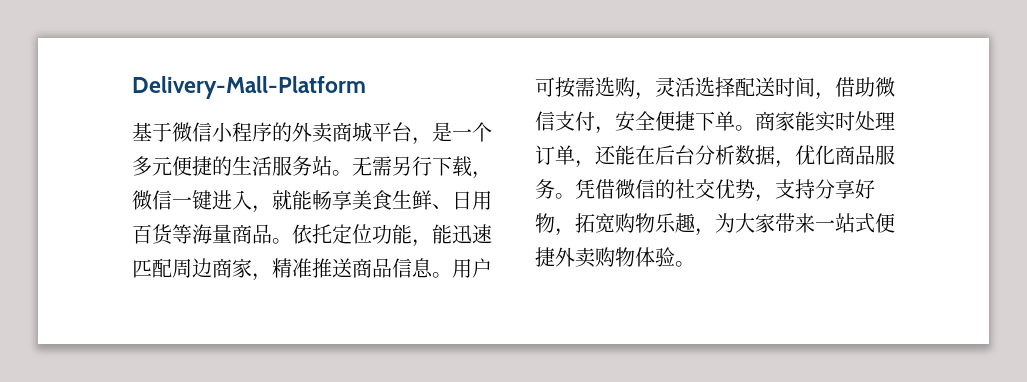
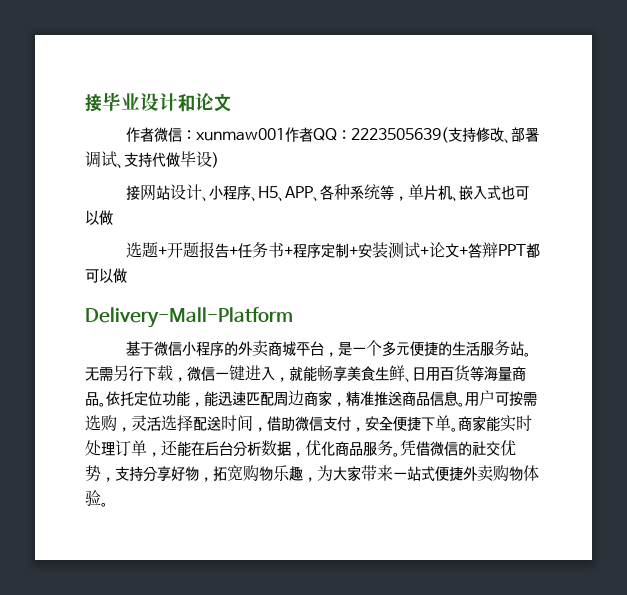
(132, 87) none -> [85,92,231,112] [126,127,540,143] [85,151,219,168] [126,184,530,201] [85,210,113,225] [126,241,541,258] [85,268,127,283] 接毕业设计和论文 // 作者微信：xunmaw001作者QQ：2223505639(支持修改、部署调试、支持代做毕设) // 接网站设计、小程序、H5、APP、各种系统等，单片机、嵌入式也可以做 // 选题+开题报告+任务书+程序定制+安装测试+论文+答辩PPT都可以做 //

